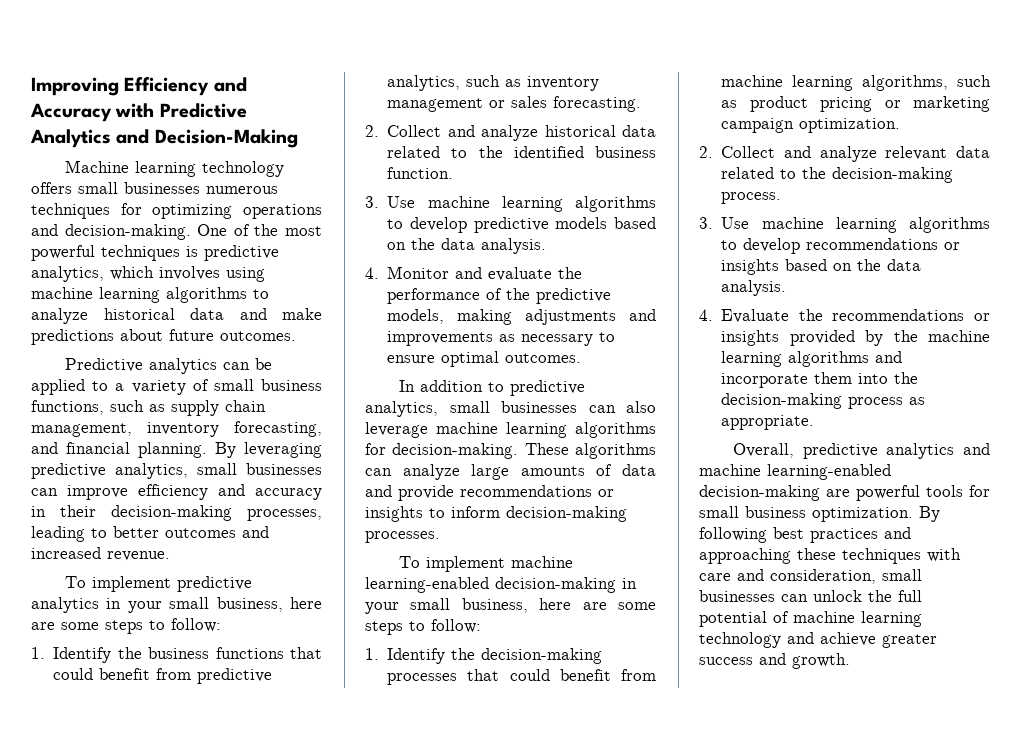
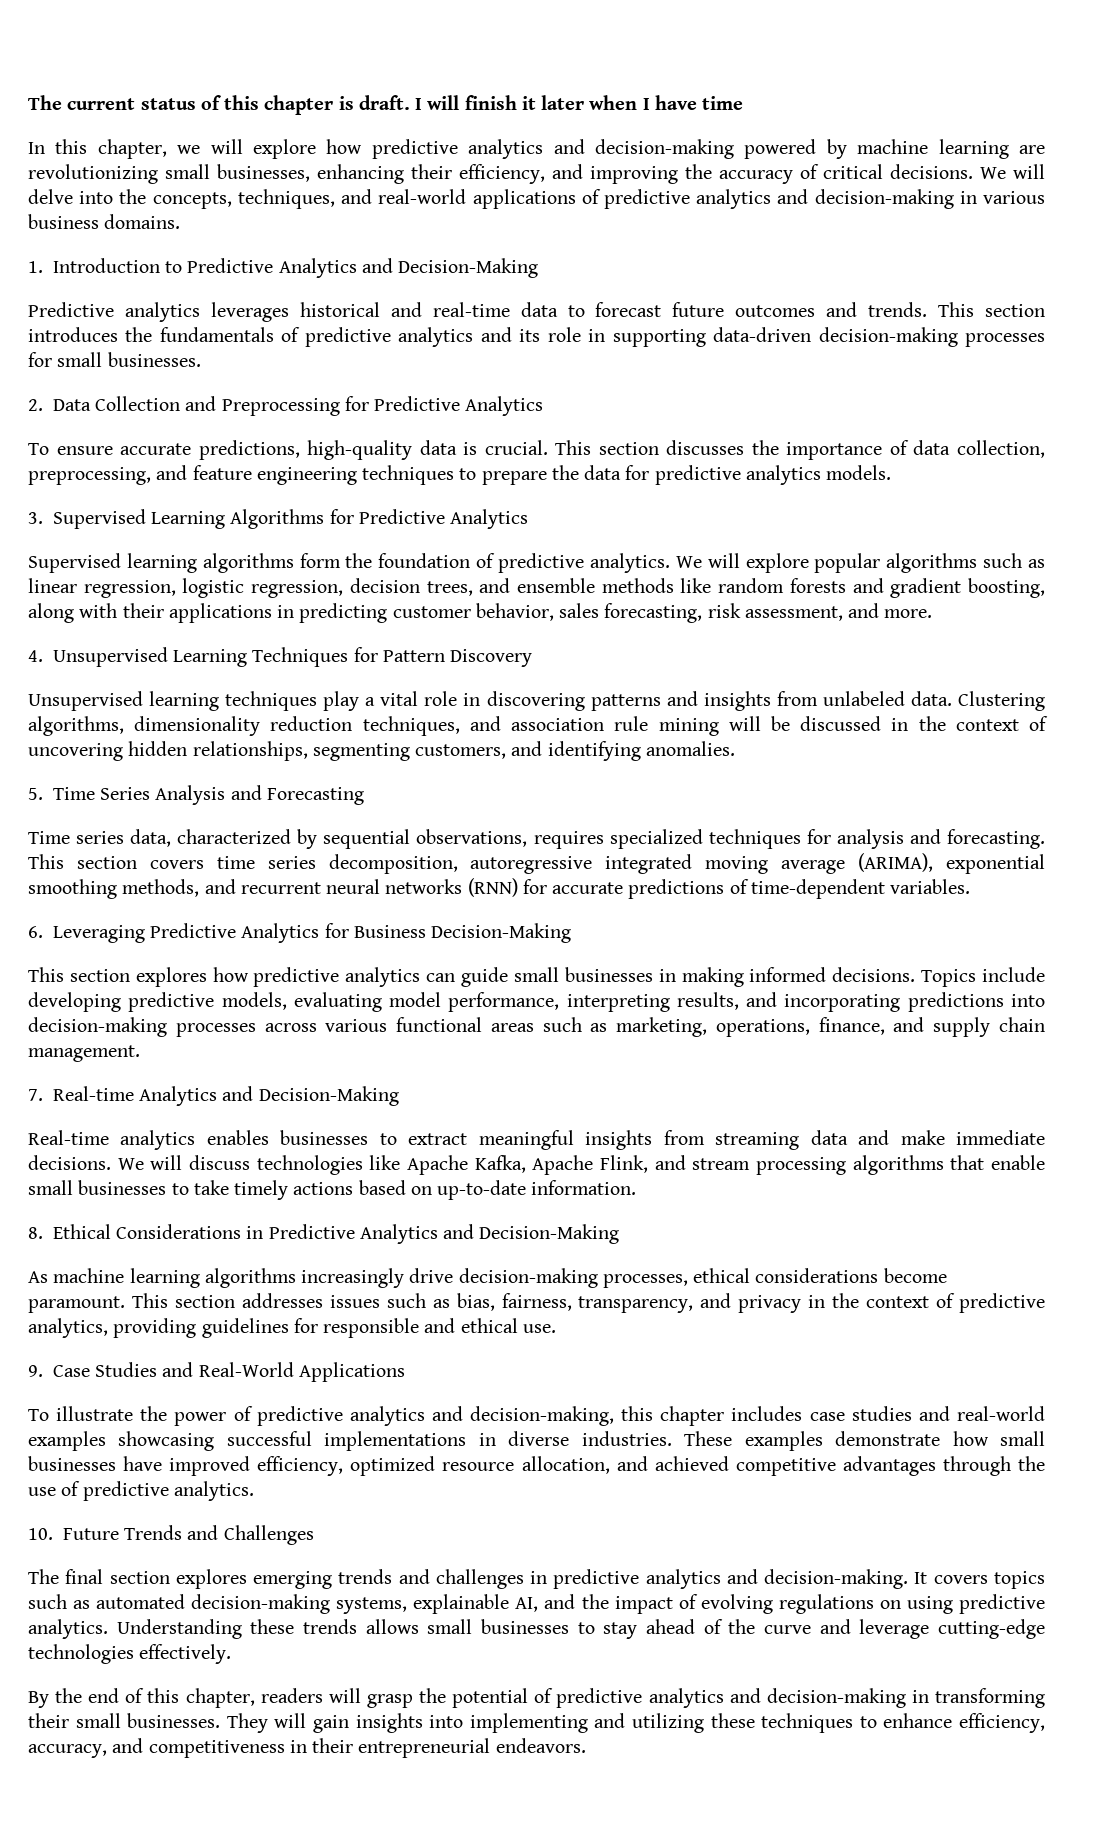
[31,77,247,96] [30,103,247,122] [30,129,298,148] [65,160,285,177] [31,182,278,194] [31,203,322,219] [31,224,322,240] [31,245,279,261] [31,266,265,282] [31,287,269,303] [31,308,322,324] [31,329,296,345] [65,358,273,374] [31,379,322,395] [31,400,266,416] [31,421,322,437] [31,442,322,458] [31,463,322,479] [31,484,322,500] [31,505,322,521] [31,526,269,542] [31,547,170,561] [65,576,253,592] [31,597,322,613] [31,618,221,634] [31,647,322,663] [53,668,273,684] [387,75,600,91] [387,96,642,112] [365,125,656,141] [387,146,656,158] [387,167,454,179] [365,196,656,212] [387,217,656,233] [387,238,547,254] [365,266,583,281] [387,288,612,304] [387,309,656,325] [387,331,616,346] [387,351,582,367] [399,380,586,396] [365,401,656,417] [365,422,656,438] [365,443,656,459] [365,464,656,480] [365,485,614,501] [365,506,627,522] [365,531,440,543] [399,556,574,572] [365,577,637,593] [365,598,656,614] [365,619,481,635] [365,648,603,664] [387,669,656,685] [721,75,991,91] [721,96,990,112] [721,118,901,133] [699,146,990,162] [721,167,954,183] [721,192,782,204] [699,217,990,233] [721,238,961,254] [721,259,922,275] [721,280,787,296] [699,309,990,323] [721,330,990,346] [721,351,903,367] [721,372,919,388] [721,393,926,409] [721,415,815,430] [733,443,990,459] [699,464,891,480] [699,485,990,501] [699,506,940,522] [699,527,911,543] [699,548,961,564] [699,569,922,584] [699,590,922,602] [699,611,922,627] [699,632,937,648] [699,653,850,669] Improving Efficiency and Accuracy with Predictive Analytics and Decision-Making // Machine learning technology offers small businesses numerous techniques for optimizing operations and decision-making. One of the most powerful techniques is predictive analytics, which involves using machine learning algorithms to analyze historical data and make predictions about future outcomes. // Predictive analytics can be applied to a variety of small business functions, such as supply chain management, inventory forecasting, and financial planning. By leveraging predictive analytics, small businesses can improve efficiency and accuracy in their decision-making processes, leading to better outcomes and increased revenue. // To implement predictive analytics in your small business, here are some steps to follow: // 1. Identify the business functions that could benefit from predictive analytics, such as inventory management or sales forecasting. // 2. Collect and analyze historical data related to the identified business function. // 3. Use machine learning algorithms to develop predictive models based on the data analysis. // 4. Monitor and evaluate the performance of the predictive models, making adjustments and improvements as necessary to ensure optimal outcomes. // In addition to predictive analytics, small businesses can also leverage machine learning algorithms for decision-making. These algorithms can analyze large amounts of data and provide recommendations or insights to inform decision-making processes. // To implement machine learning-enabled decision-making in your small business, here are some steps to follow: // 1. Identify the decision-making processes that could benefit from machine learning algorithms, such as product pricing or marketing campaign optimization. // 2. Collect and analyze relevant data related to the decision-making process. // 3. Use machine learning algorithms to develop recommendations or insights based on the data analysis. // 4. Evaluate the recommendations or insights provided by the machine learning algorithms and incorporate them into the decision-making process as appropriate. // Overall, predictive analytics and machine learning-enabled decision-making are powerful tools for small business optimization. By following best practices and approaching these techniques with care and consideration, small businesses can unlock the full potential of machine learning technology and achieve greater success and growth. -> [28,95,744,115] [28,139,1045,159] [28,164,1045,184] [28,189,1045,209] [28,214,181,229] [28,258,539,278] [28,302,1046,322] [28,327,1045,347] [28,352,201,367] [28,396,544,416] [28,440,1045,460] [28,465,892,485] [28,509,529,529] [28,553,1045,573] [28,578,1045,598] [28,603,933,623] [28,647,533,667] [28,691,1046,711] [28,716,1048,736] [28,741,735,761] [28,785,364,805] [28,829,1045,849] [28,853,1045,874] [28,878,971,899] [28,923,572,943] [28,967,1045,987] [28,992,1045,1012] [28,1017,1045,1037] [28,1045,140,1062] [28,1086,399,1106] [28,1130,1045,1150] [28,1155,1045,1175] [28,1180,637,1200] [28,1224,620,1244] [28,1268,947,1288] [28,1293,1045,1313] [28,1318,556,1338] [28,1362,405,1382] [28,1406,1045,1426] [28,1431,1046,1451] [28,1456,1045,1476] [28,1481,254,1501] [28,1525,314,1545] [28,1569,1045,1589] [28,1594,1046,1614] [28,1619,1045,1639] [28,1644,232,1664] [28,1688,1045,1708] [28,1713,1046,1733] [28,1738,586,1758] The current status of this chapter is draft. I will finish it later when I have time // In this chapter, we will explore how predictive analytics and decision-making powered by machine learning are revolutionizing small businesses, enhancing their efficiency, and improving the accuracy of critical decisions. We will delve into the concepts, techniques, and real-world applications of predictive analytics and decision-making in various business domains. // 1. Introduction to Predictive Analytics and Decision-Making // Predictive analytics leverages historical and real-time data to forecast future outcomes and trends. This section introduces the fundamentals of predictive analytics and its role in supporting data-driven decision-making processes for small businesses. // 2. Data Collection and Preprocessing for Predictive Analytics // To ensure accurate predictions, high-quality data is crucial. This section discusses the importance of data collection, preprocessing, and feature engineering techniques to prepare the data for predictive analytics models. // 3. Supervised Learning Algorithms for Predictive Analytics // Supervised learning algorithms form the foundation of predictive analytics. We will explore popular algorithms such as linear regression, logistic regression, decision trees, and ensemble methods like random forests and gradient boosting, along with their applications in predicting customer behavior, sales forecasting, risk assessment, and more. // 4. Unsupervised Learning Techniques for Pattern Discovery // Unsupervised learning techniques play a vital role in discovering patterns and insights from unlabeled data. Clustering algorithms, dimensionality reduction techniques, and association rule mining will be discussed in the context of uncovering hidden relationships, segmenting customers, and identifying anomalies. // 5. Time Series Analysis and Forecasting // Time series data, characterized by sequential observations, requires specialized techniques for analysis and forecasting. This section covers time series decomposition, autoregressive integrated moving average (ARIMA), exponential smoothing methods, and recurrent neural networks (RNN) for accurate predictions of time-dependent variables. // 6. Leveraging Predictive Analytics for Business Decision-Making // This section explores how predictive analytics can guide small businesses in making informed decisions. Topics include developing predictive models, evaluating model performance, interpreting results, and incorporating predictions into decision-making processes across various functional areas such as marketing, operations, finance, and supply chain management. // 7. Real-time Analytics and Decision-Making // Real-time analytics enables businesses to extract meaningful insights from streaming data and make immediate decisions. We will discuss technologies like Apache Kafka, Apache Flink, and stream processing algorithms that enable small businesses to take timely actions based on up-to-date information. // 8. Ethical Considerations in Predictive Analytics and Decision-Making // As machine learning algorithms increasingly drive decision-making processes, ethical considerations become paramount. This section addresses issues such as bias, fairness, transparency, and privacy in the context of predictive analytics, providing guidelines for responsible and ethical use. // 9. Case Studies and Real-World Applications // To illustrate the power of predictive analytics and decision-making, this chapter includes case studies and real-world examples showcasing successful implementations in diverse industries. These examples demonstrate how small businesses have improved efficiency, optimized resource allocation, and achieved competitive advantages through the use of predictive analytics. // 10. Future Trends and Challenges // The final section explores emerging trends and challenges in predictive analytics and decision-making. It covers topics such as automated decision-making systems, explainable AI, and the impact of evolving regulations on using predictive analytics. Understanding these trends allows small businesses to stay ahead of the curve and leverage cutting-edge technologies effectively. // By the end of this chapter, readers will grasp the potential of predictive analytics and decision-making in transforming their small businesses. They will gain insights into implementing and utilizing these techniques to enhance efficiency, accuracy, and competitiveness in their entrepreneurial endeavors.

